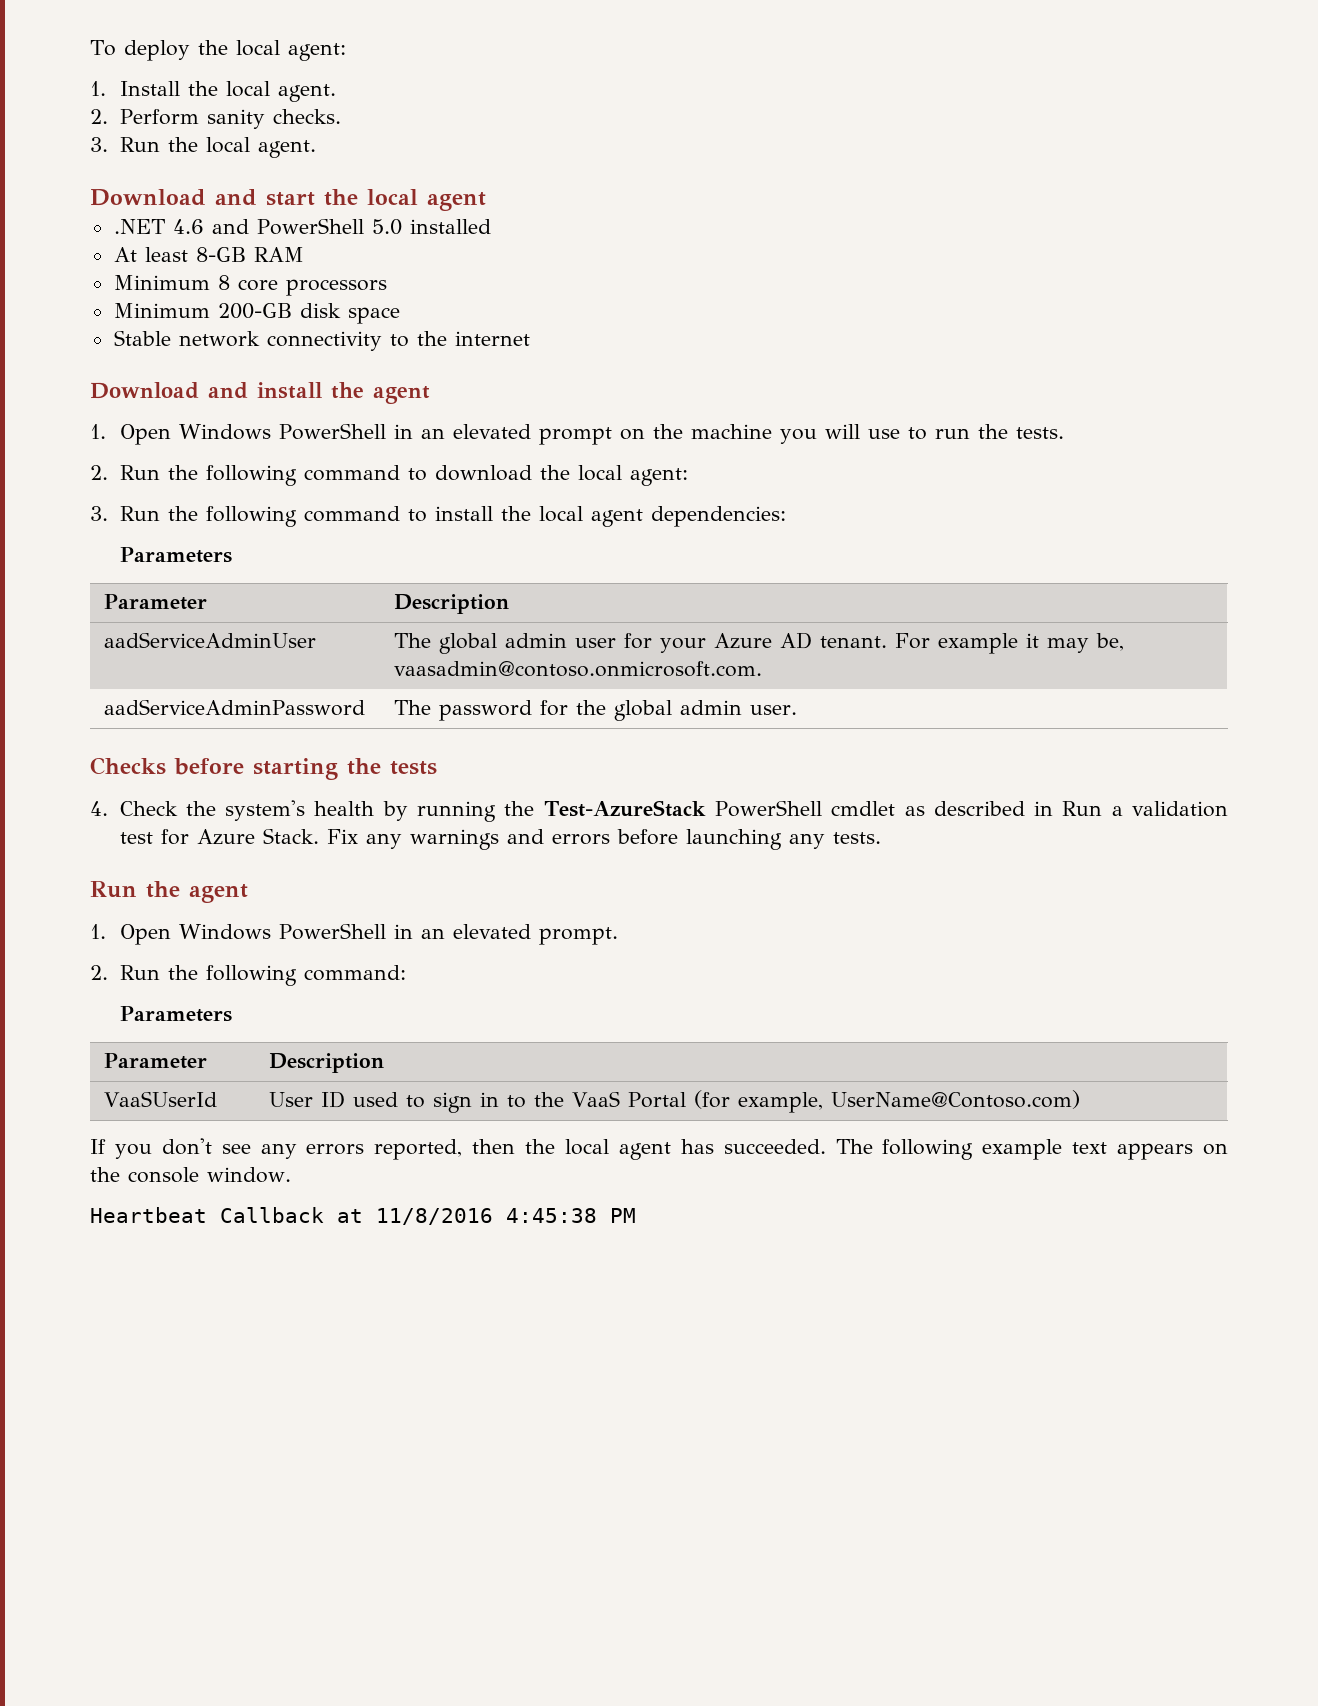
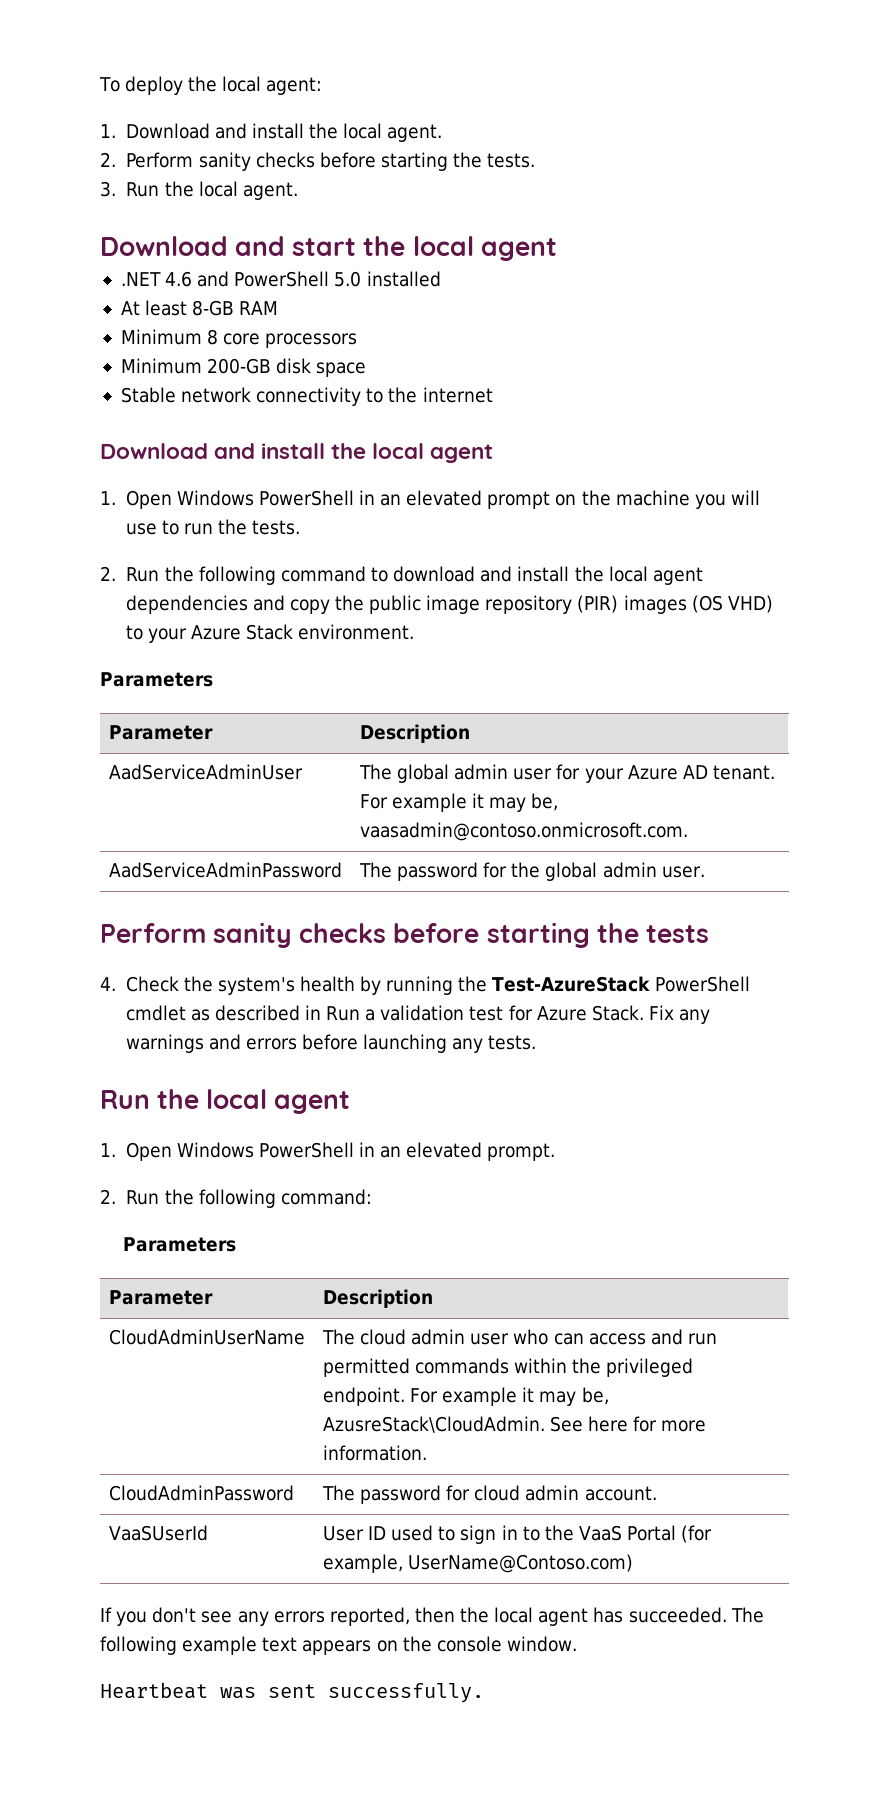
[119,81,180,96] Install -> [125,123,304,139] Download and install
[272,109,341,124] checks. -> [255,152,536,171] checks before starting the tests.
(364, 390) none -> [372,443,425,459] local
[539,465,688,486] [90,506,786,527] [119,547,232,563] [104,594,208,610] [394,594,510,614] [104,632,317,648] the local agent: // 3. Run the following command to install the local agent dependencies: // Parameters // Parameter | Description // aadServiceAdminUser -> [480,566,703,585] [125,595,773,614] [125,624,415,643] [100,672,213,687] [108,725,213,740] [359,724,470,743] [108,764,303,780] and install the local agent dependencies and copy the public image repository (PIR) images (OS VHD) to your Azure Stack environment. // Parameters // Parameter | Description // AadServiceAdminUser
[104,699,366,716] aadServiceAdminPassword -> [108,862,342,878] AadServiceAdminPassword
[90,757,166,775] Checks -> [100,922,387,948] Perform sanity checks
(180, 889) none -> [206,1089,268,1109] local
(385, 1063) none -> [108,1329,305,1345] [321,1329,718,1345] [322,1358,694,1377] [322,1387,609,1406] [322,1416,707,1433] [322,1445,427,1461] [108,1485,294,1501] [321,1485,657,1504] // CloudAdminUserName | The cloud admin user who can access and run permitted commands within the privileged endpoint. For example it may be, AzusreStack\CloudAdmin. See here for more information. // CloudAdminPassword | The password for cloud admin account.
[220,1207,636,1225] Callback at 11/8/2016 4:45:38 PM -> [220,1683,484,1703] was sent successfully.

